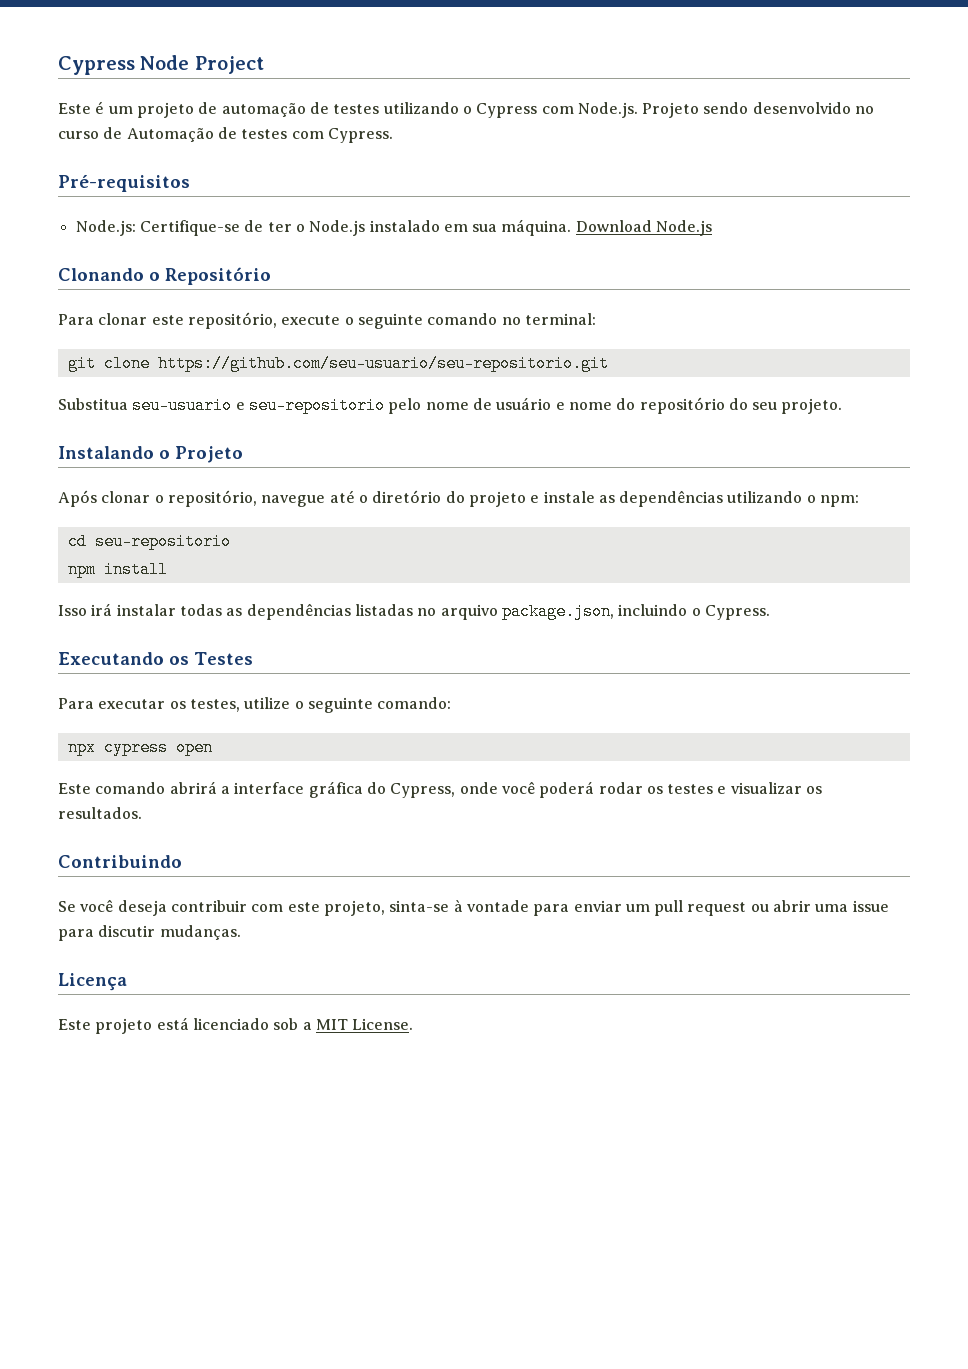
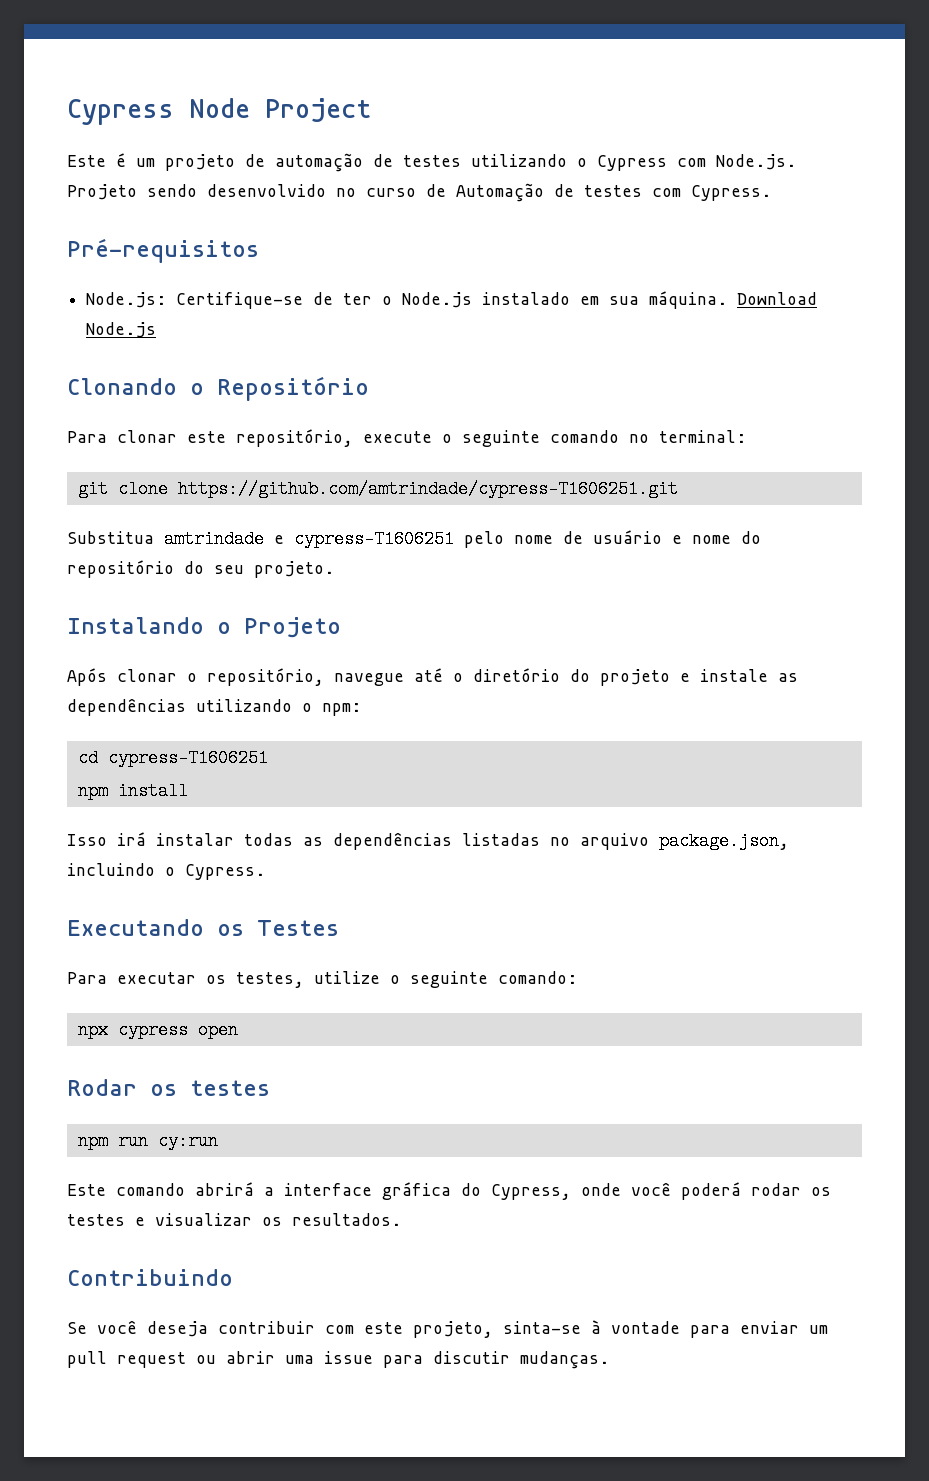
[157,355,609,372] https://github.com/seu-usuario/seu-repositorio.git -> [177,480,678,498] https://github.com/amtrindade/cypress-T1606251.git
[132,397,385,414] seu-usuario e seu-repositorio -> [164,530,454,548] amtrindade e cypress-T1606251
[94,533,231,550] seu-repositorio -> [107,749,268,767] cypress-T1606251
(213, 747) none -> [67,1079,270,1096] [77,1132,218,1150] // Rodar os testes // npm run cy:run
[58,973,127,991] [58,1017,414,1034] // Licença // Este projeto está licenciado sob a MIT License. -> (609, 1360) none

